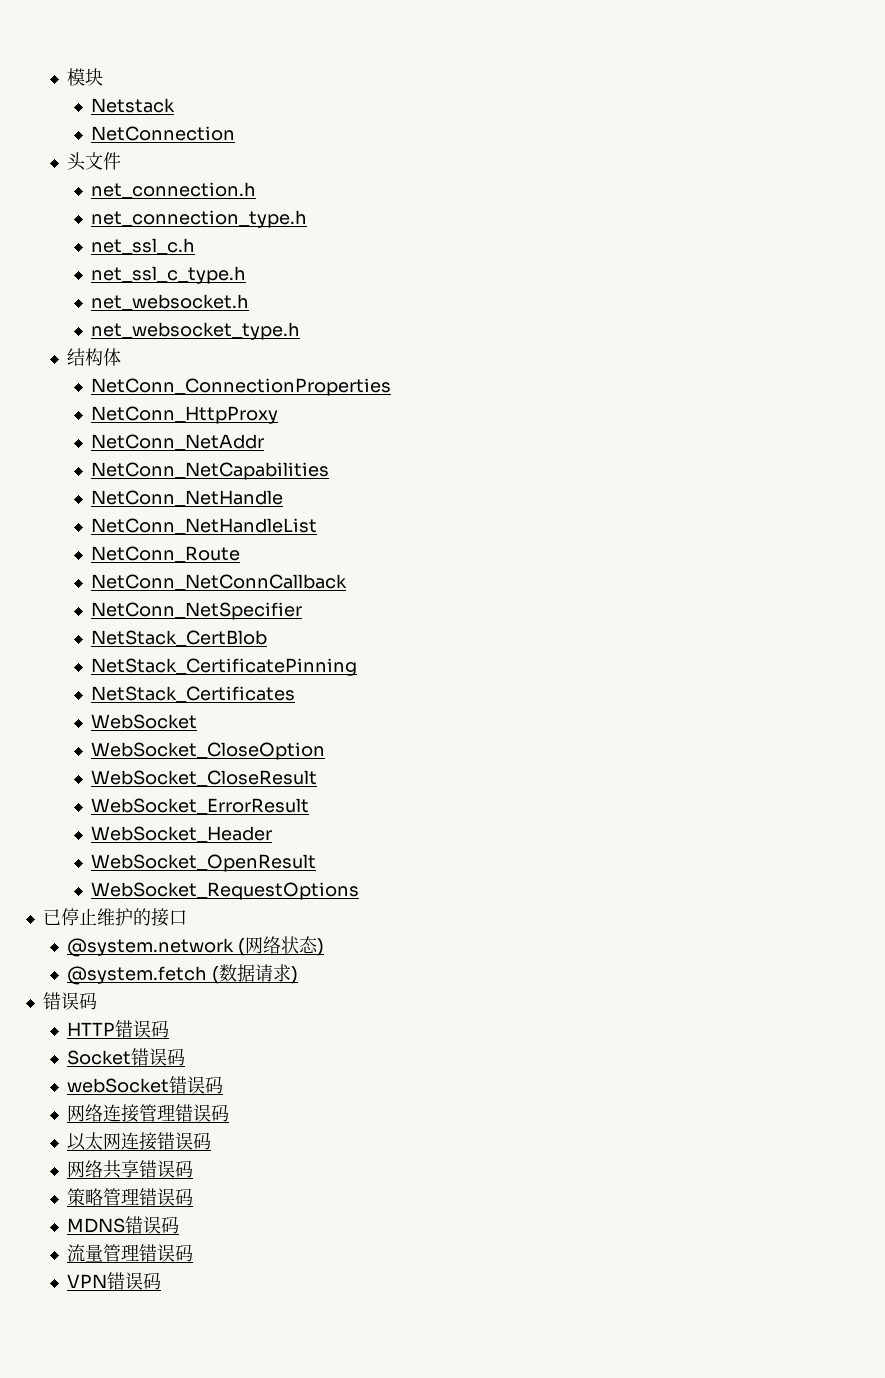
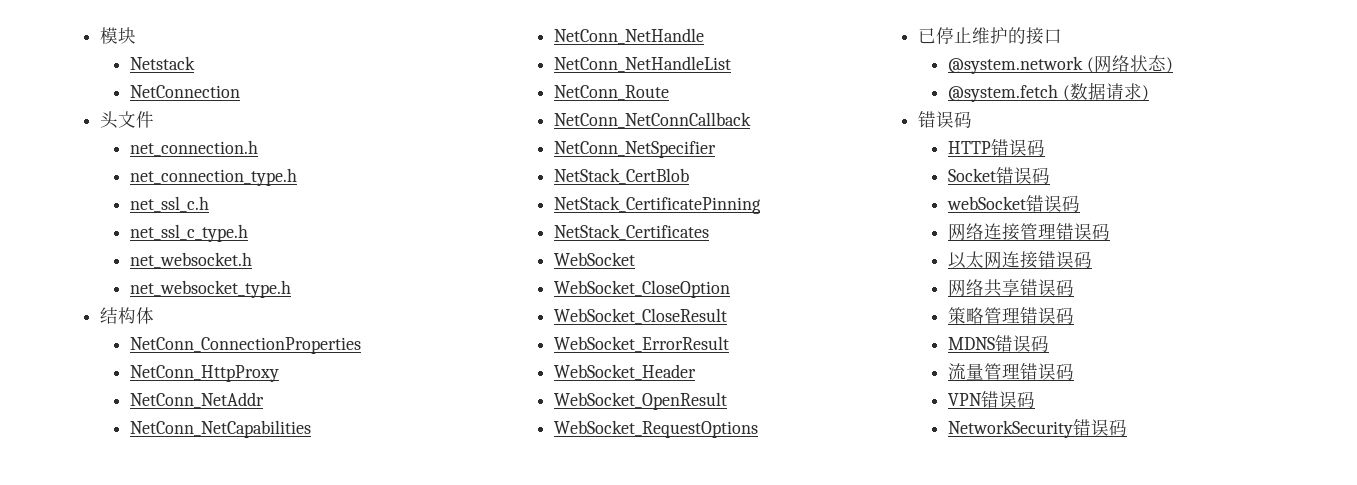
(161, 1281) none -> [948,419,1128,438] // NetworkSecurity错误码

